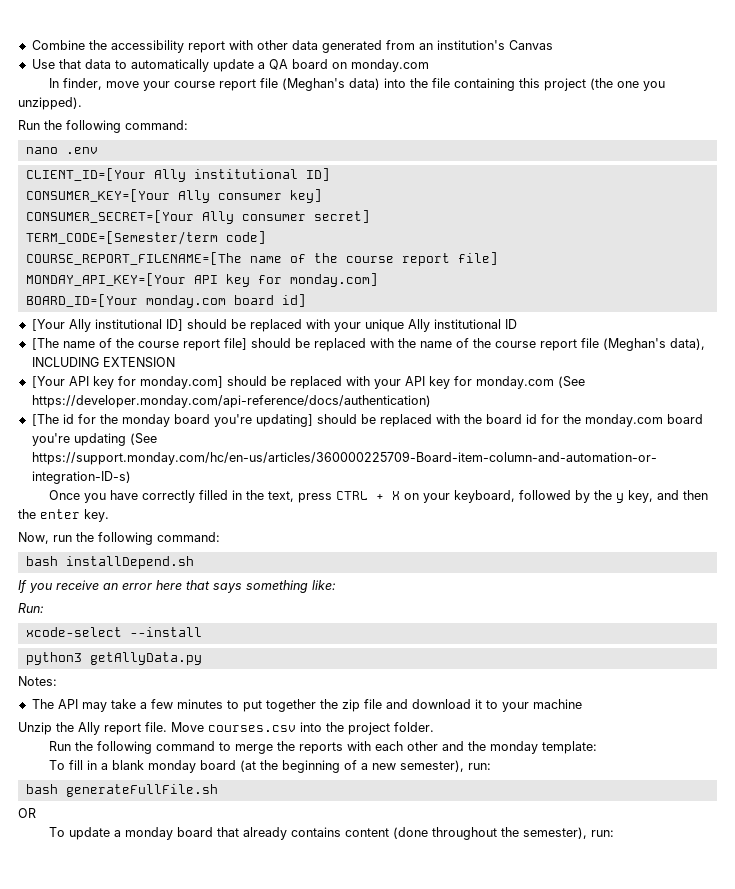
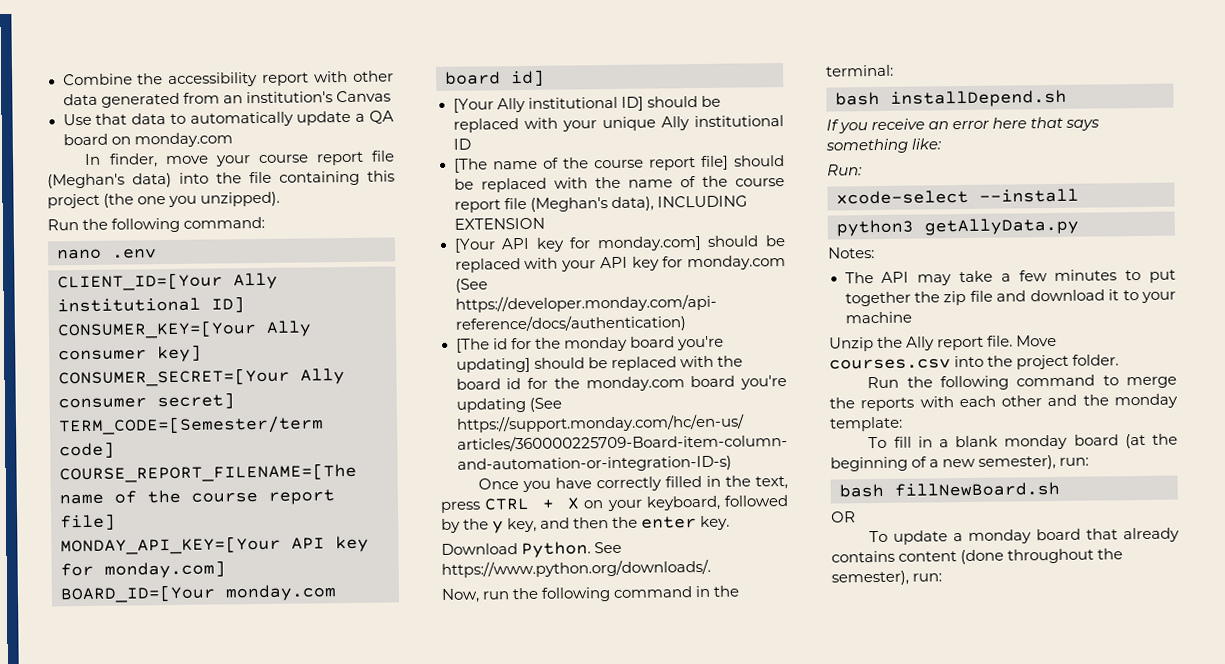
(109, 515) none -> [441,541,623,559] [441,558,711,578] // Download Python. See https://www.python.org/downloads/.
[157,532,220,542] command: -> [613,585,741,598] [825,64,894,77] command in the terminal:
[65,784,218,797] generateFullFile.sh -> [894,481,1060,497] fillNewBoard.sh

